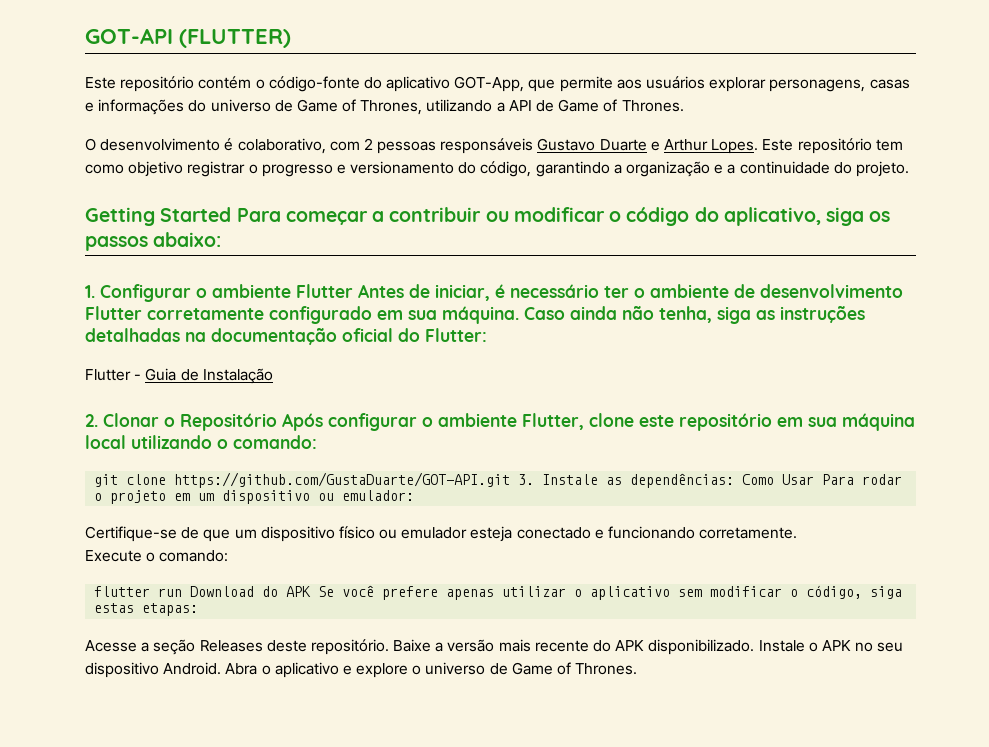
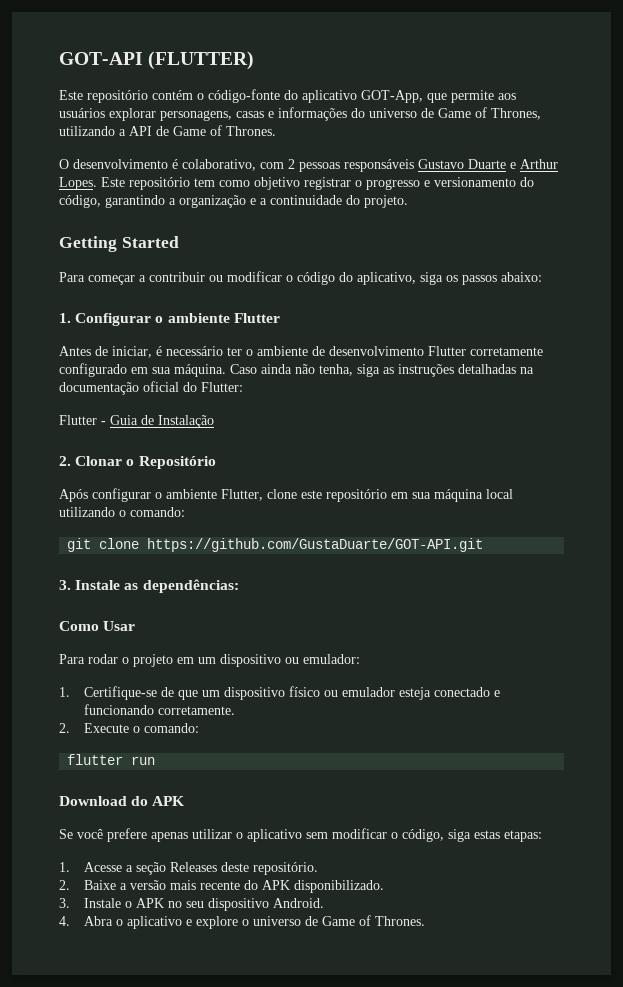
(232, 214) none -> (179, 242) //
(353, 291) none -> (280, 318) //
(277, 422) none -> (216, 462) //
(511, 480) none -> (484, 545) //
(735, 480) none -> (239, 586) //
(815, 479) none -> (136, 626) //
(415, 495) none -> [59,687,70,697] 1.
(798, 533) none -> [59,723,70,733] 2.
(183, 592) none -> (156, 760) //
(312, 591) none -> (185, 801) //
(199, 609) none -> [59,862,70,872] 1.
(389, 647) none -> [59,880,70,890] // 2.
(755, 647) none -> [59,898,70,908] // 3.
(222, 668) none -> [59,916,70,926] // 4.

